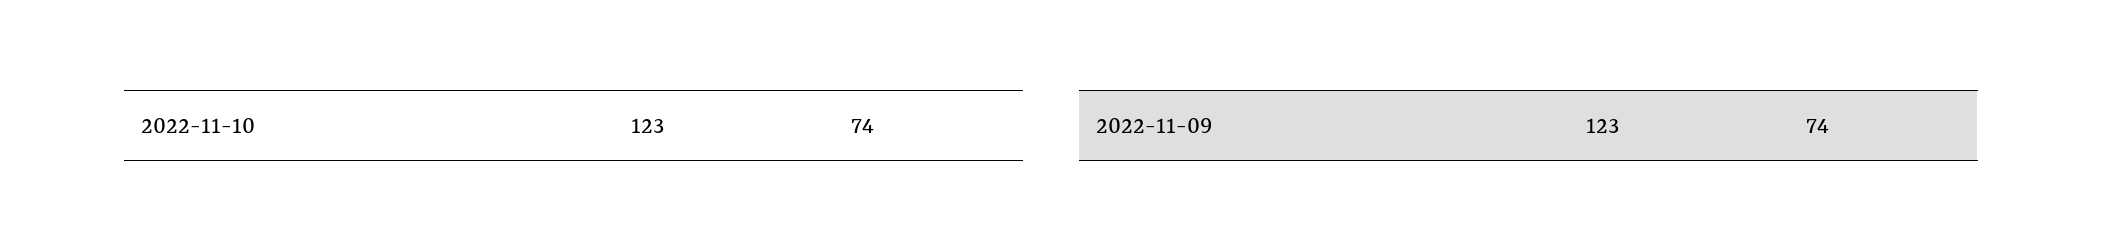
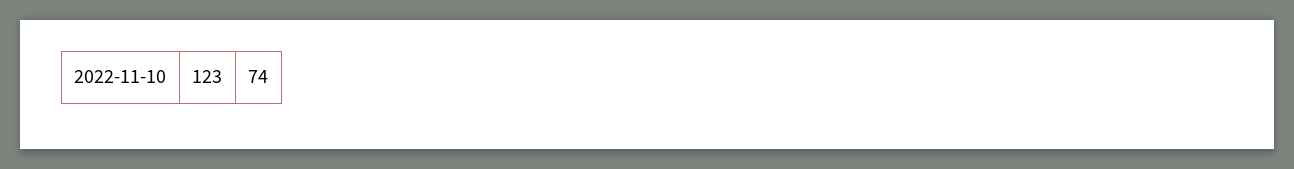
[1095,118,1212,133] [1585,118,1619,133] [1805,119,1829,133] // 2022-11-09 | 123 | 74 -> (268, 76) none

